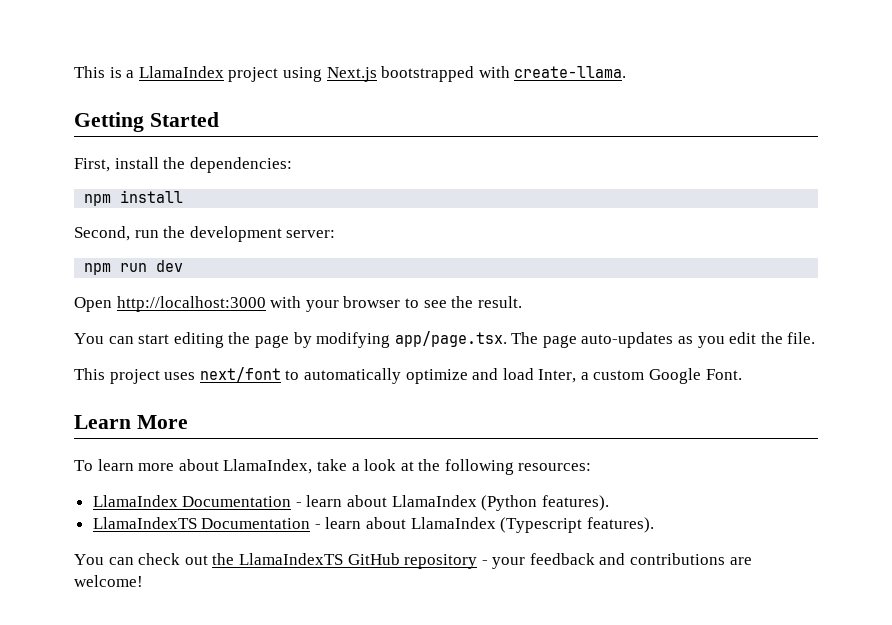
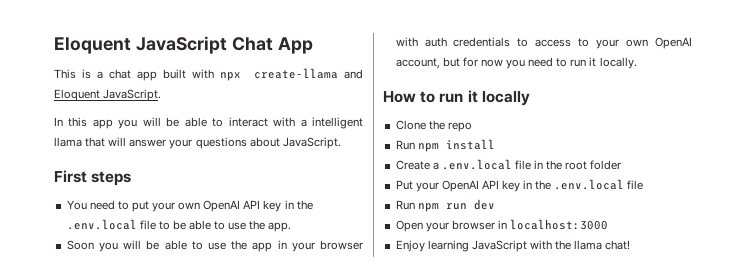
[74,66,627,82] [74,112,219,132] [74,157,292,173] [84,190,184,206] [74,226,336,242] [84,260,184,275] [74,296,522,312] [74,331,816,348] [74,367,742,384] [74,415,188,429] [74,459,592,475] [92,495,609,511] [92,517,654,533] [74,553,752,569] [74,575,143,587] This is a LlamaIndex project using Next.js bootstrapped with create-llama. // Getting Started // First, install the dependencies: // npm install // Second, run the development server: // npm run dev // Open http://localhost:3000 with your browser to see the result. // You can start editing the page by modifying app/page.tsx. The page auto-updates as you edit the file. // This project uses next/font to automatically optimize and load Inter, a custom Google Font. // Learn More // To learn more about LlamaIndex, take a look at the following resources: // LlamaIndex Documentation - learn about LlamaIndex (Python features). // LlamaIndexTS Documentation - learn about LlamaIndex (Typescript features). // You can check out the LlamaIndexTS GitHub repository - your feedback and contributions are welcome! -> [54,36,313,54] [54,68,363,81] [54,89,162,101] [54,117,363,129] [54,137,341,149] [54,170,132,186] [66,200,313,212] [66,219,292,232] [66,240,363,252] [395,37,692,49] [395,57,637,69] [383,90,530,106] [395,120,472,132] [395,139,495,152] [395,159,622,170] [395,179,644,192] [395,199,495,212] [395,219,609,232] [395,240,631,252] Eloquent JavaScript Chat App // This is a chat app built with npx create-llama and Eloquent JavaScript. // In this app you will be able to interact with a intelligent llama that will answer your questions about JavaScript. // First steps // You need to put your own OpenAI API key in the .env.local file to be able to use the app. // Soon you will be able to use the app in your browser with auth credentials to access to your own OpenAI account, but for now you need to run it locally. // How to run it locally // Clone the repo // Run npm install // Create a .env.local file in the root folder // Put your OpenAI API key in the .env.local file // Run npm run dev // Open your browser in localhost:3000 // Enjoy learning JavaScript with the llama chat!

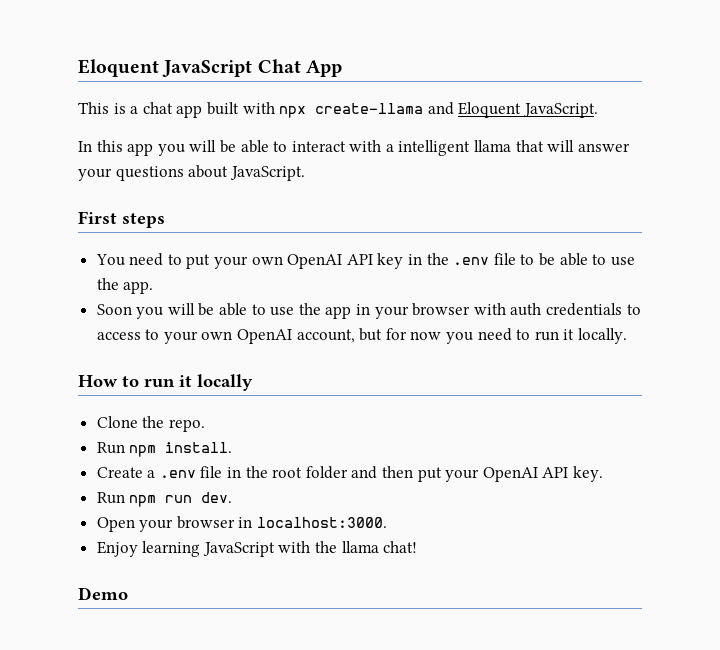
[66,219,137,230] .env.local -> [453,257,490,265] .env
[447,122,472,132] [395,139,495,152] repo // Run npm install -> [168,419,205,432] [96,442,233,457] repo. // Run npm install.
[441,159,512,170] .env.local -> [159,470,196,478] .env
[395,179,644,192] // Put your OpenAI API key in the .env.local file -> [351,466,603,482] and then put your OpenAI API key.
[473,199,495,210] dev -> [201,492,233,503] dev.
[510,219,609,230] localhost:3000 -> [257,517,388,528] localhost:3000.
(631, 245) none -> [78,587,128,600] // Demo

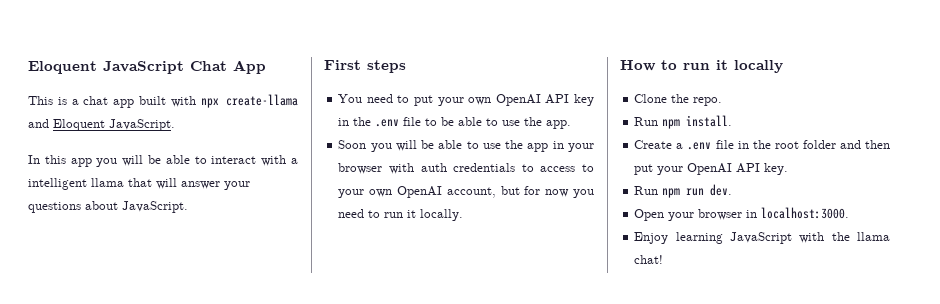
[78,587,128,600] // Demo -> (664, 259) none

